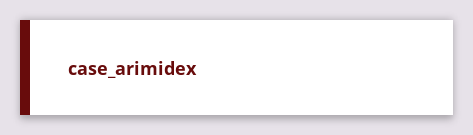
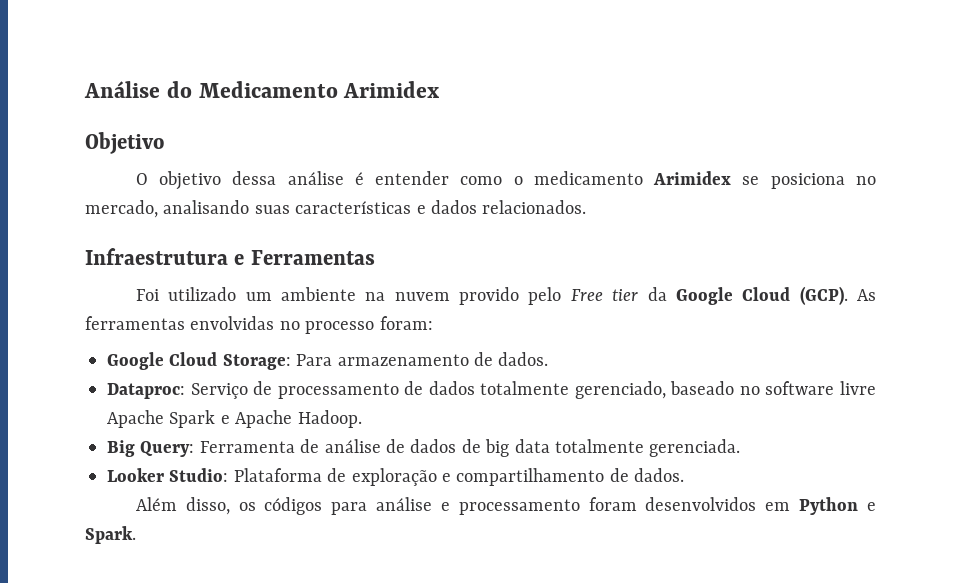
[68,61,197,78] case_arimidex -> [84,81,440,98] [85,132,164,154] [135,171,876,190] [85,200,587,218] [85,248,375,265] [135,286,876,305] [85,316,433,334] [107,352,549,370] [107,381,876,399] [107,410,362,428] [107,439,741,457] [107,468,685,486] [135,497,876,515] [85,526,136,544] Análise do Medicamento Arimidex // Objetivo // O objetivo dessa análise é entender como o medicamento Arimidex se posiciona no mercado, analisando suas características e dados relacionados. // Infraestrutura e Ferramentas // Foi utilizado um ambiente na nuvem provido pelo Free tier da Google Cloud (GCP). As ferramentas envolvidas no processo foram: // Google Cloud Storage: Para armazenamento de dados. // Dataproc: Serviço de processamento de dados totalmente gerenciado, baseado no software livre Apache Spark e Apache Hadoop. // Big Query: Ferramenta de análise de dados de big data totalmente gerenciada. // Looker Studio: Plataforma de exploração e compartilhamento de dados. // Além disso, os códigos para análise e processamento foram desenvolvidos em Python e Spark.

